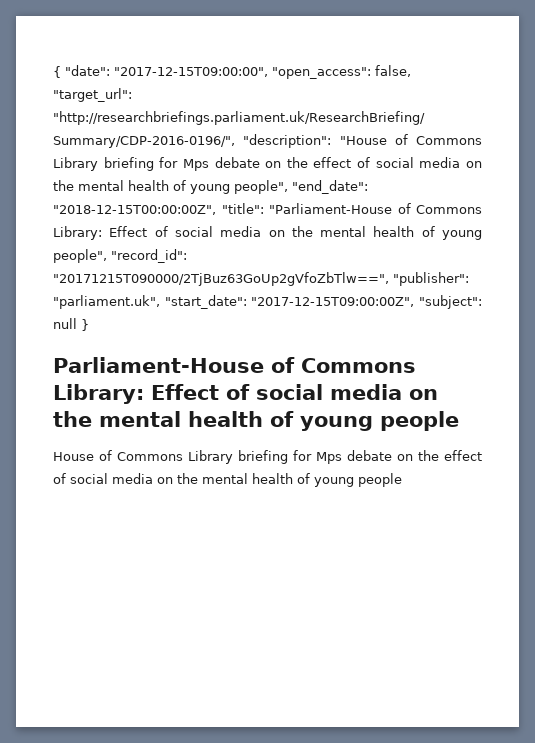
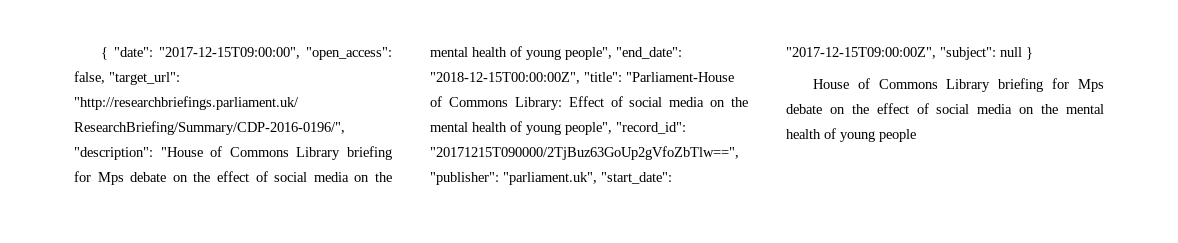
[53,357,416,373] [53,384,438,404] [53,411,459,431] // Parliament-House of Commons Library: Effect of social media on the mental health of young people -> (1033, 53) none

